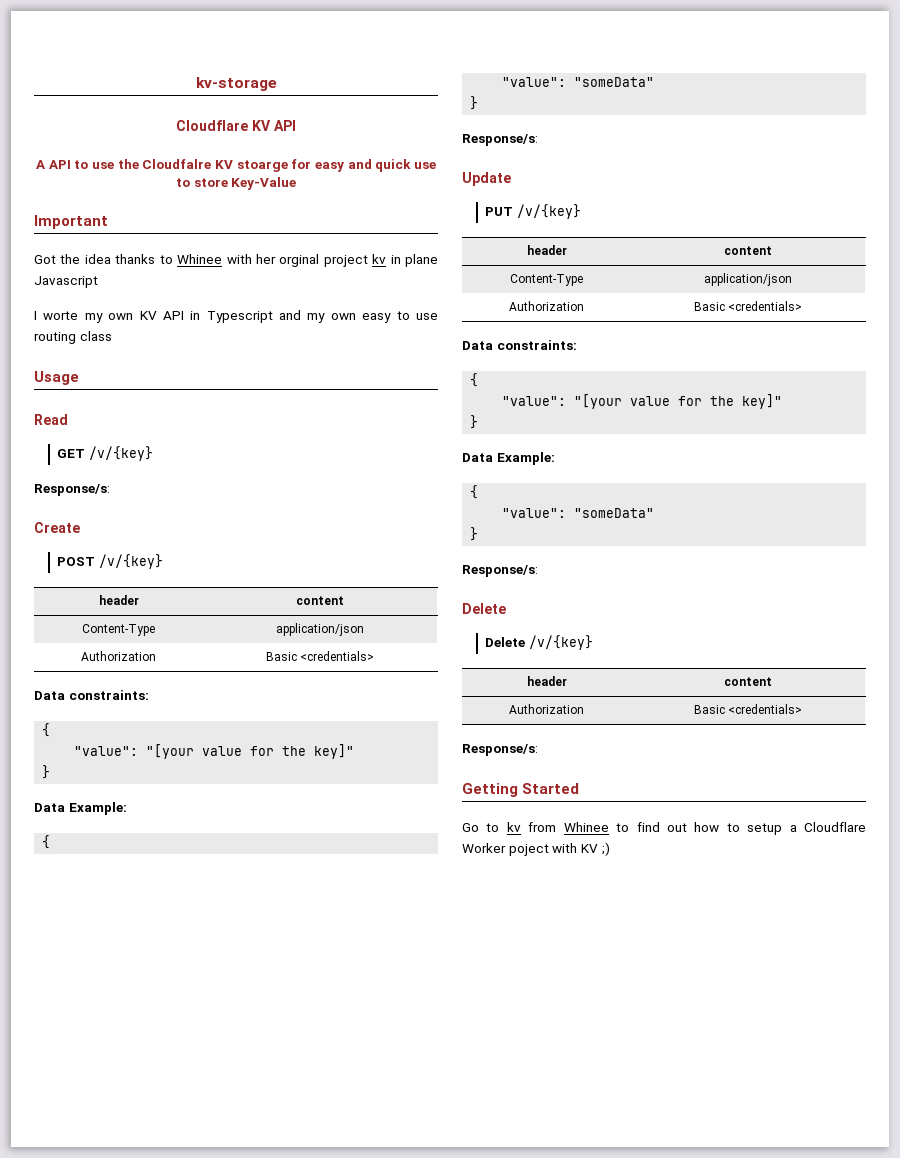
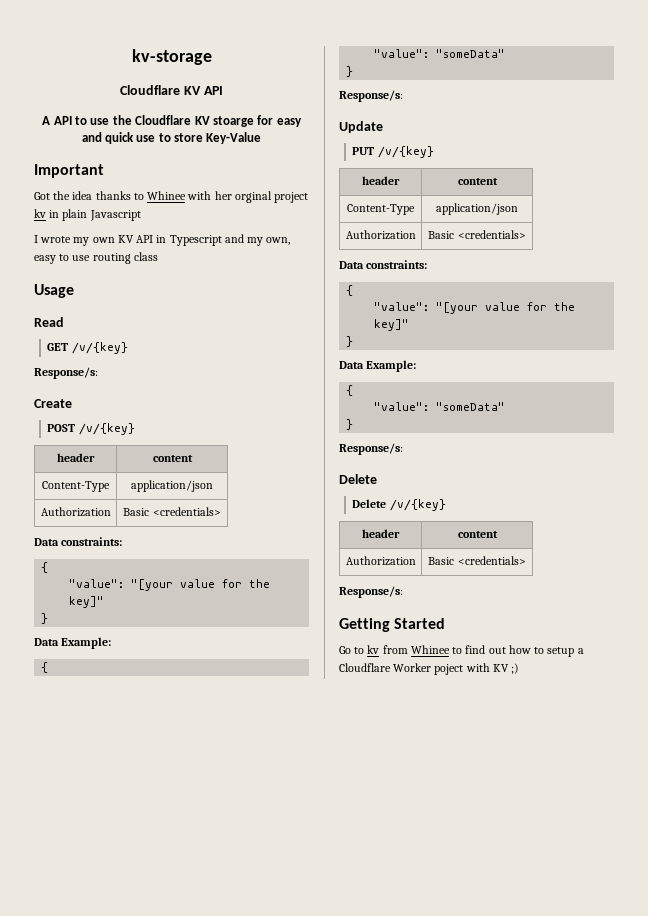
[142,159,212,169] Cloudfalre -> [135,115,192,125] Cloudflare
[405,254,439,267] plane -> [62,209,88,221] plain
[43,311,79,320] worte -> [40,236,72,243] wrote
[330,313,356,320] own -> [266,237,291,245] own,

